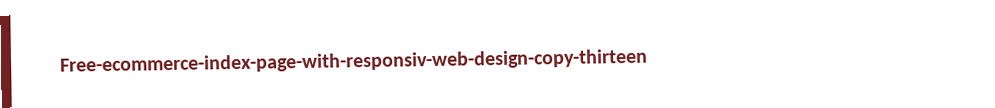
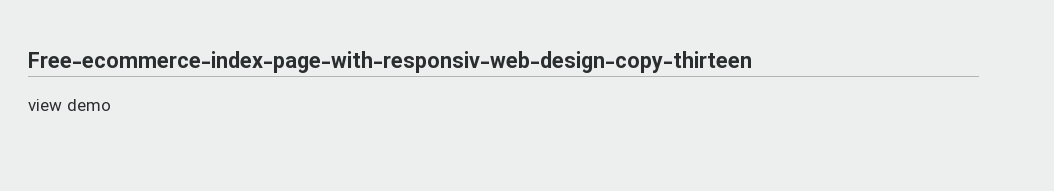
(648, 61) none -> [28,99,111,111] // view demo

